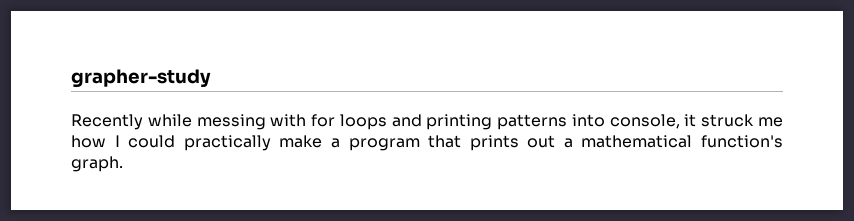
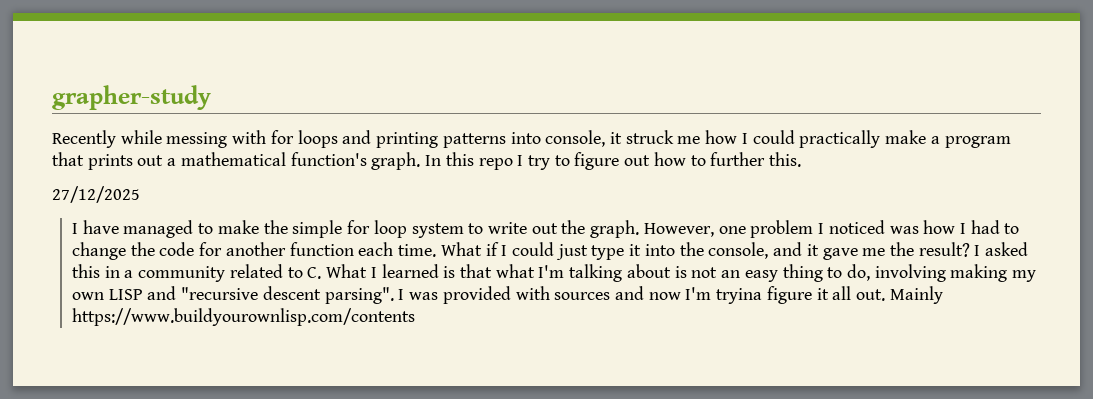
(123, 164) none -> [425,152,802,170] [52,186,140,203] [72,220,1020,238] [72,242,1029,260] [72,264,1037,282] [72,286,943,304] [72,308,416,326] In this repo I try to figure out how to further this. // 27/12/2025 // I have managed to make the simple for loop system to write out the graph. However, one problem I noticed was how I had to change the code for another function each time. What if I could just type it into the console, and it gave me the result? I asked this in a community related to C. What I learned is that what I'm talking about is not an easy thing to do, involving making my own LISP and "recursive descent parsing". I was provided with sources and now I'm tryina figure it all out. Mainly https://www.buildyourownlisp.com/contents

